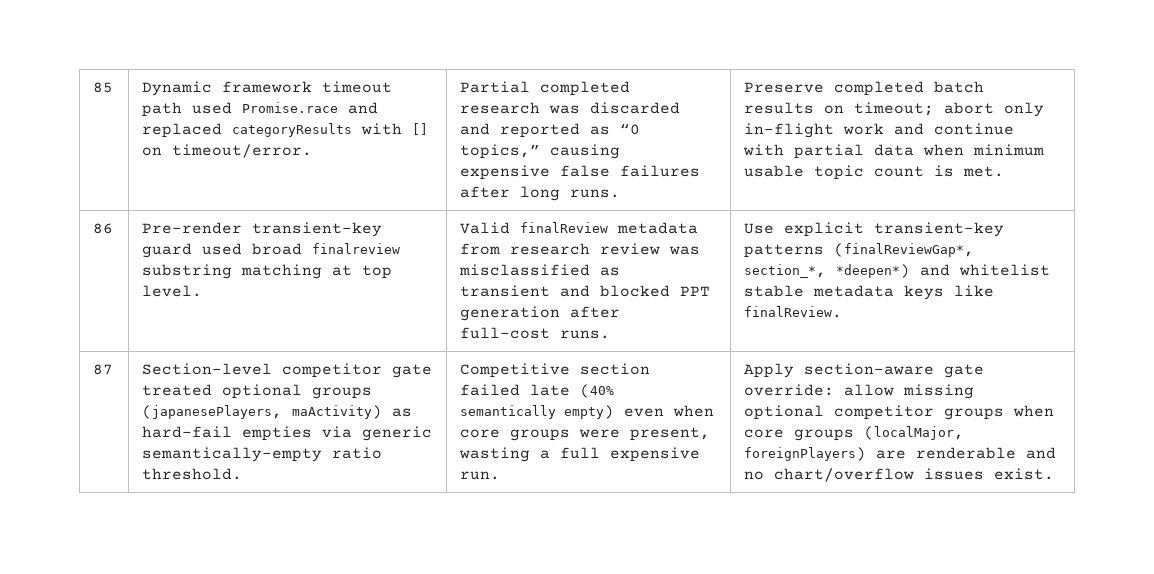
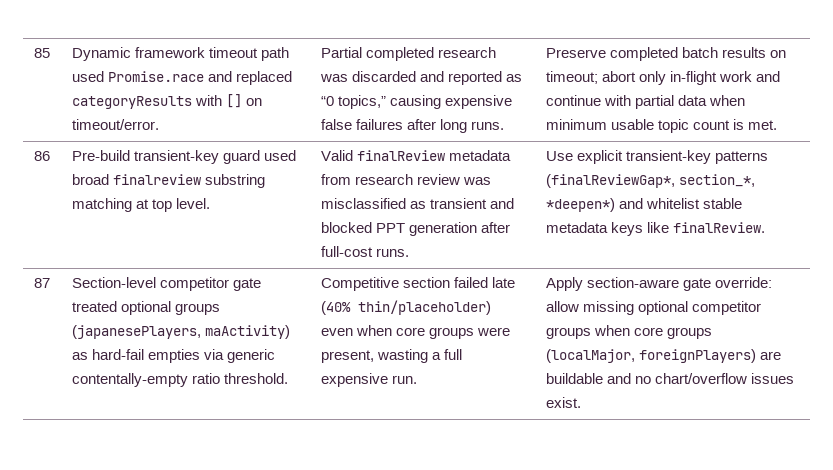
[142,222,243,234] Pre-render -> [71,150,130,161] Pre-build
[142,447,323,462] semantically-empty -> [71,373,188,387] contentally-empty
[460,405,615,419] semantically empty) -> [357,300,491,315] thin/placeholder)
[916,447,1017,459] renderable -> [545,373,603,384] buildable

